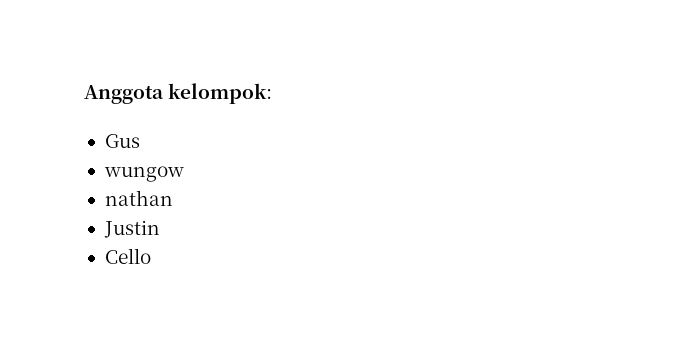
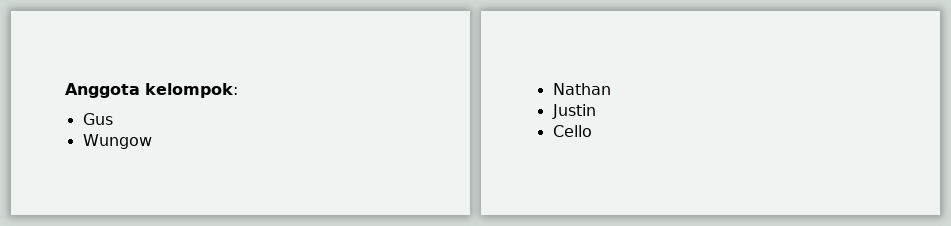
[103,166,184,182] [104,190,173,206] wungow // nathan -> [82,134,152,149] [552,83,611,95] Wungow // Nathan

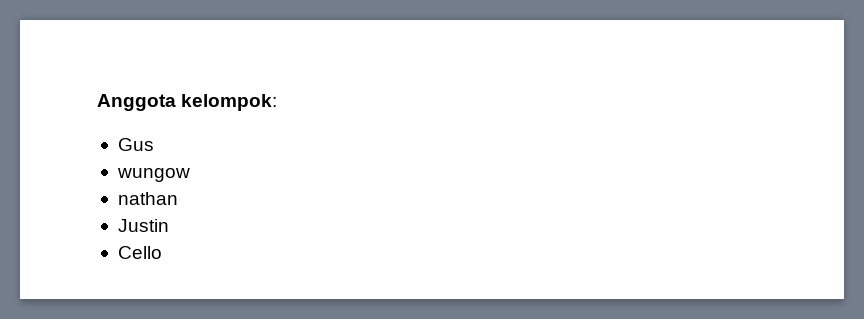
[82,134,152,149] [552,83,611,95] Wungow // Nathan -> [116,168,190,182] [117,192,178,205] wungow // nathan

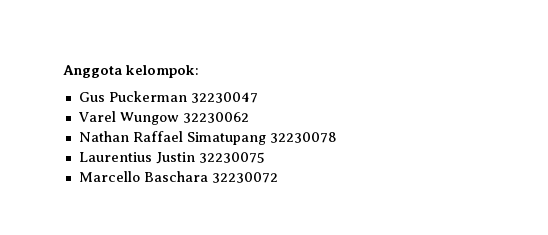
[116,168,190,182] [117,192,178,205] [117,219,169,232] [117,246,162,259] // wungow // nathan // Justin // Cello -> [108,91,258,103] [77,111,249,125] [78,131,337,145] [78,152,265,164] [78,171,278,183] Puckerman 32230047 // Varel Wungow 32230062 // Nathan Raffael Simatupang 32230078 // Laurentius Justin 32230075 // Marcello Baschara 32230072

